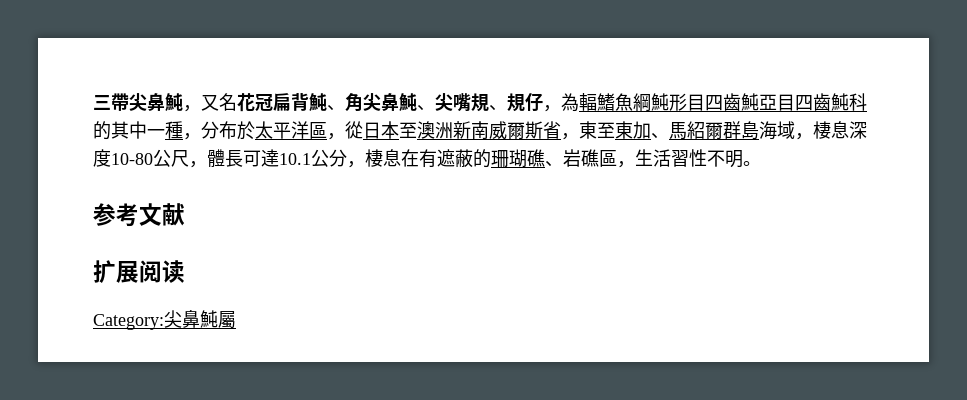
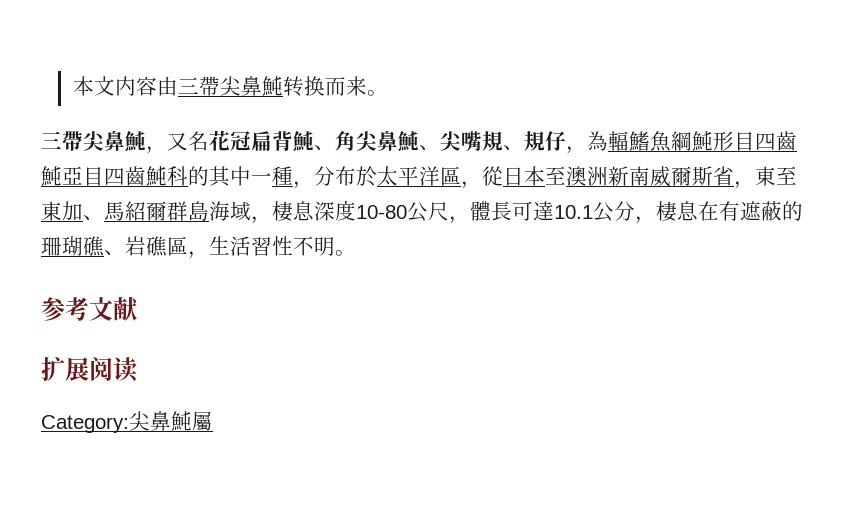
(93, 102) none -> [72,76,388,97] 本文内容由三帶尖鼻魨转换而来。 //

